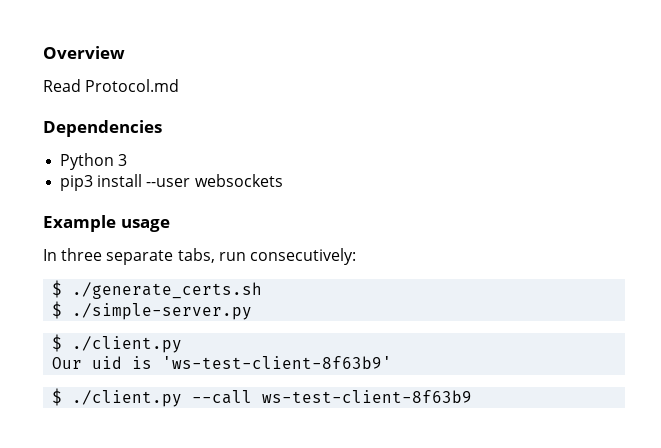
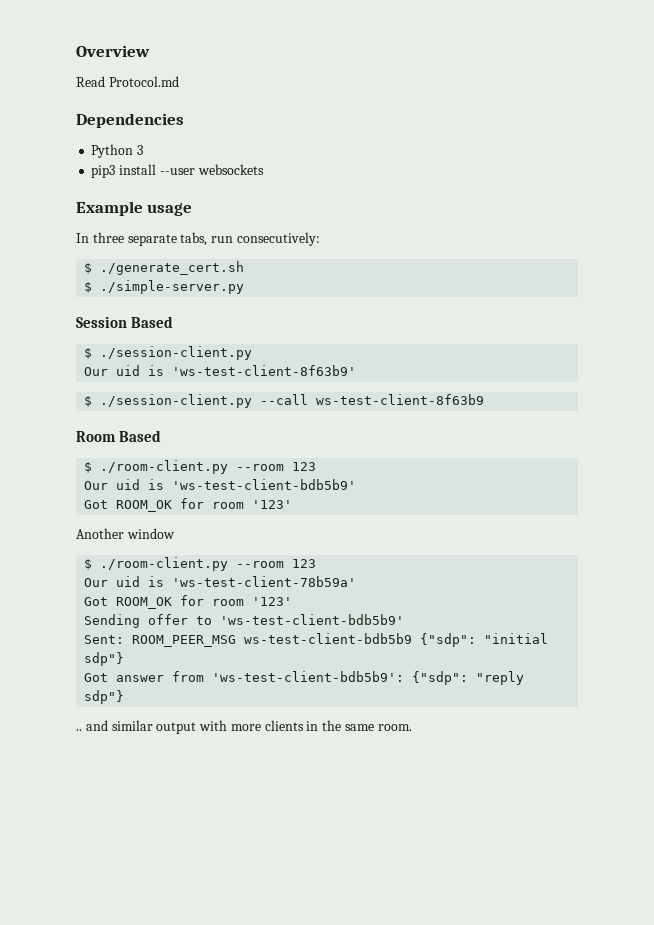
[72,282,263,299] ./generate_certs.sh -> [100,261,245,275] ./generate_cert.sh
[52,334,183,353] // $ ./client.py -> [76,316,174,328] [84,346,253,360] // Session Based // $ ./session-client.py
[72,390,183,407] ./client.py -> [100,394,253,408] ./session-client.py
(473, 396) none -> [76,430,162,442] [84,460,317,474] [84,479,357,490] [84,498,293,512] [76,528,175,539] [84,557,317,571] [84,576,357,587] [84,595,293,609] [84,614,405,628] [84,633,549,647] [84,652,125,666] [84,671,525,685] [84,690,125,704] [76,720,412,734] // Room Based // $ ./room-client.py --room 123 // Our uid is 'ws-test-client-bdb5b9' // Got ROOM_OK for room '123' // Another window // $ ./room-client.py --room 123 // Our uid is 'ws-test-client-78b59a' // Got ROOM_OK for room '123' // Sending offer to 'ws-test-client-bdb5b9' // Sent: ROOM_PEER_MSG ws-test-client-bdb5b9 {"sdp": "initial sdp"} // Got answer from 'ws-test-client-bdb5b9': {"sdp": "reply sdp"} // .. and similar output with more clients in the same room.

